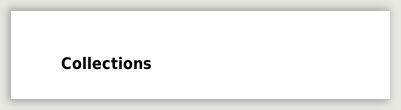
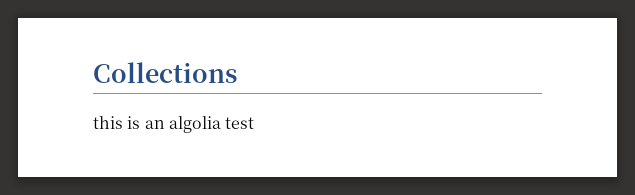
(152, 63) none -> [93,116,255,133] // this is an algolia test

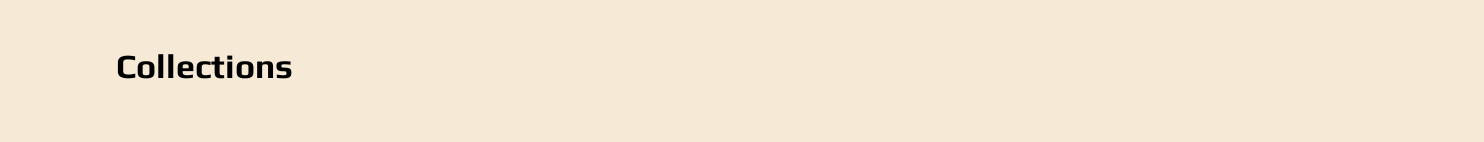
[93,116,255,133] // this is an algolia test -> (293, 66) none

